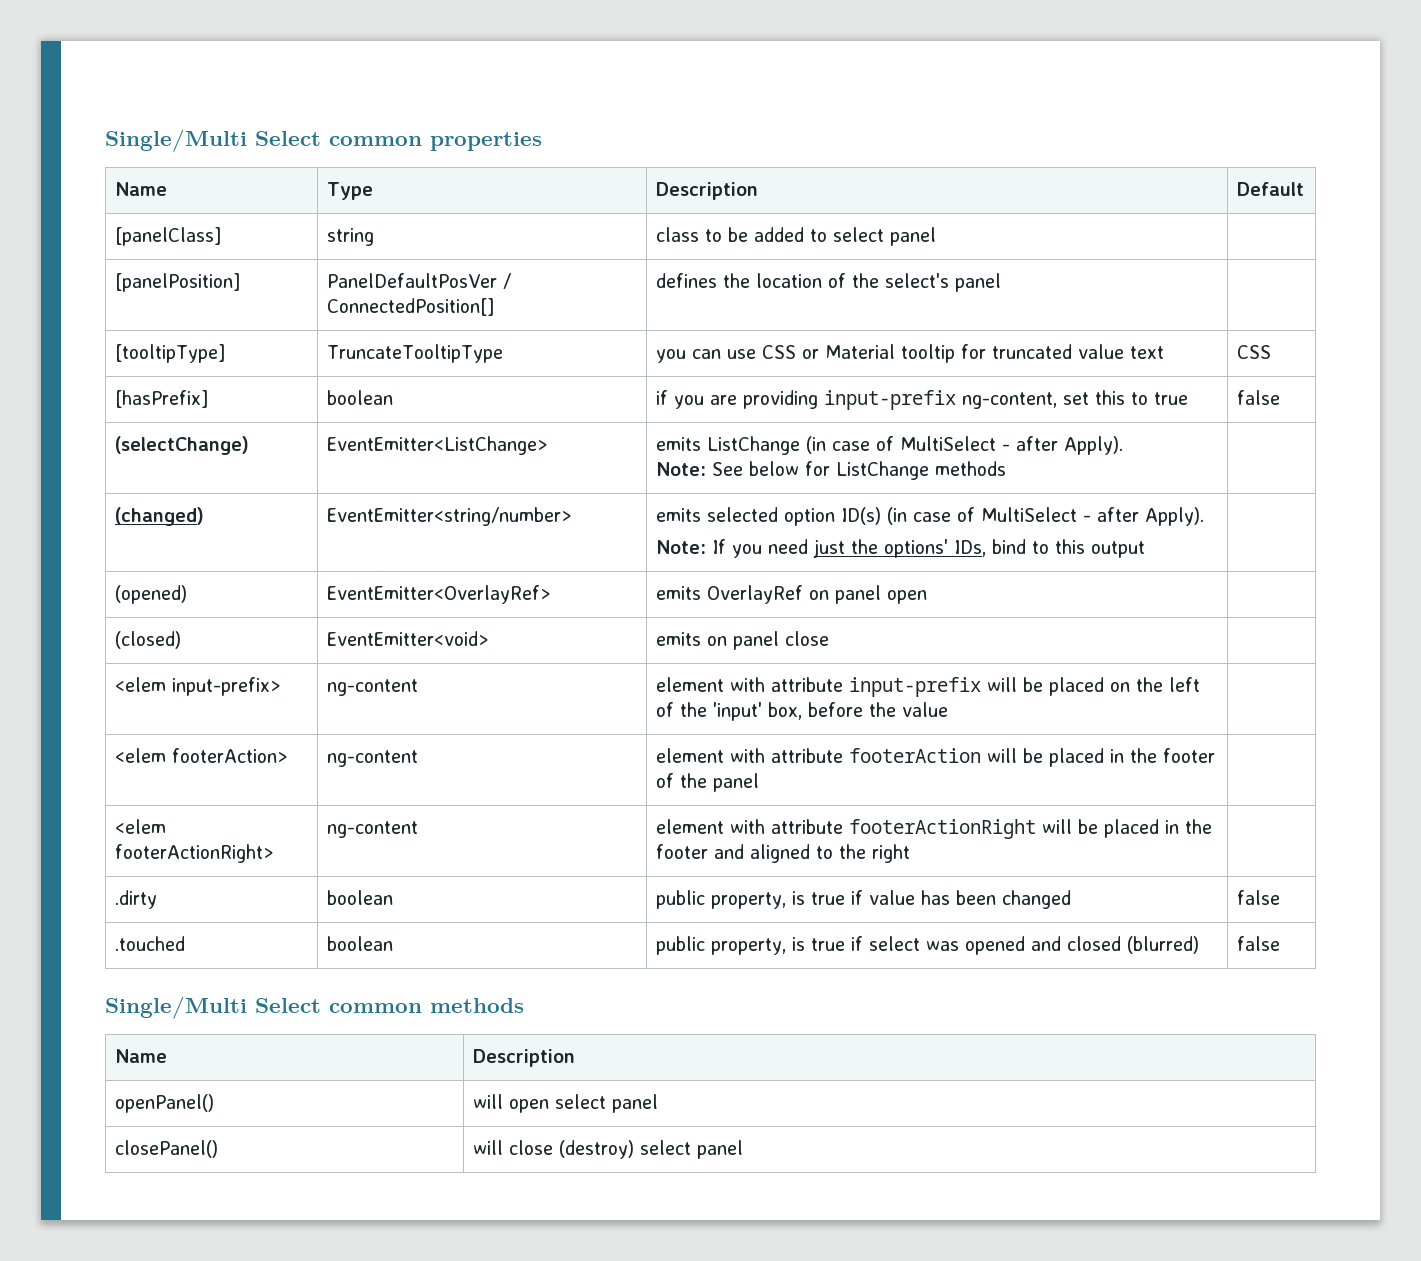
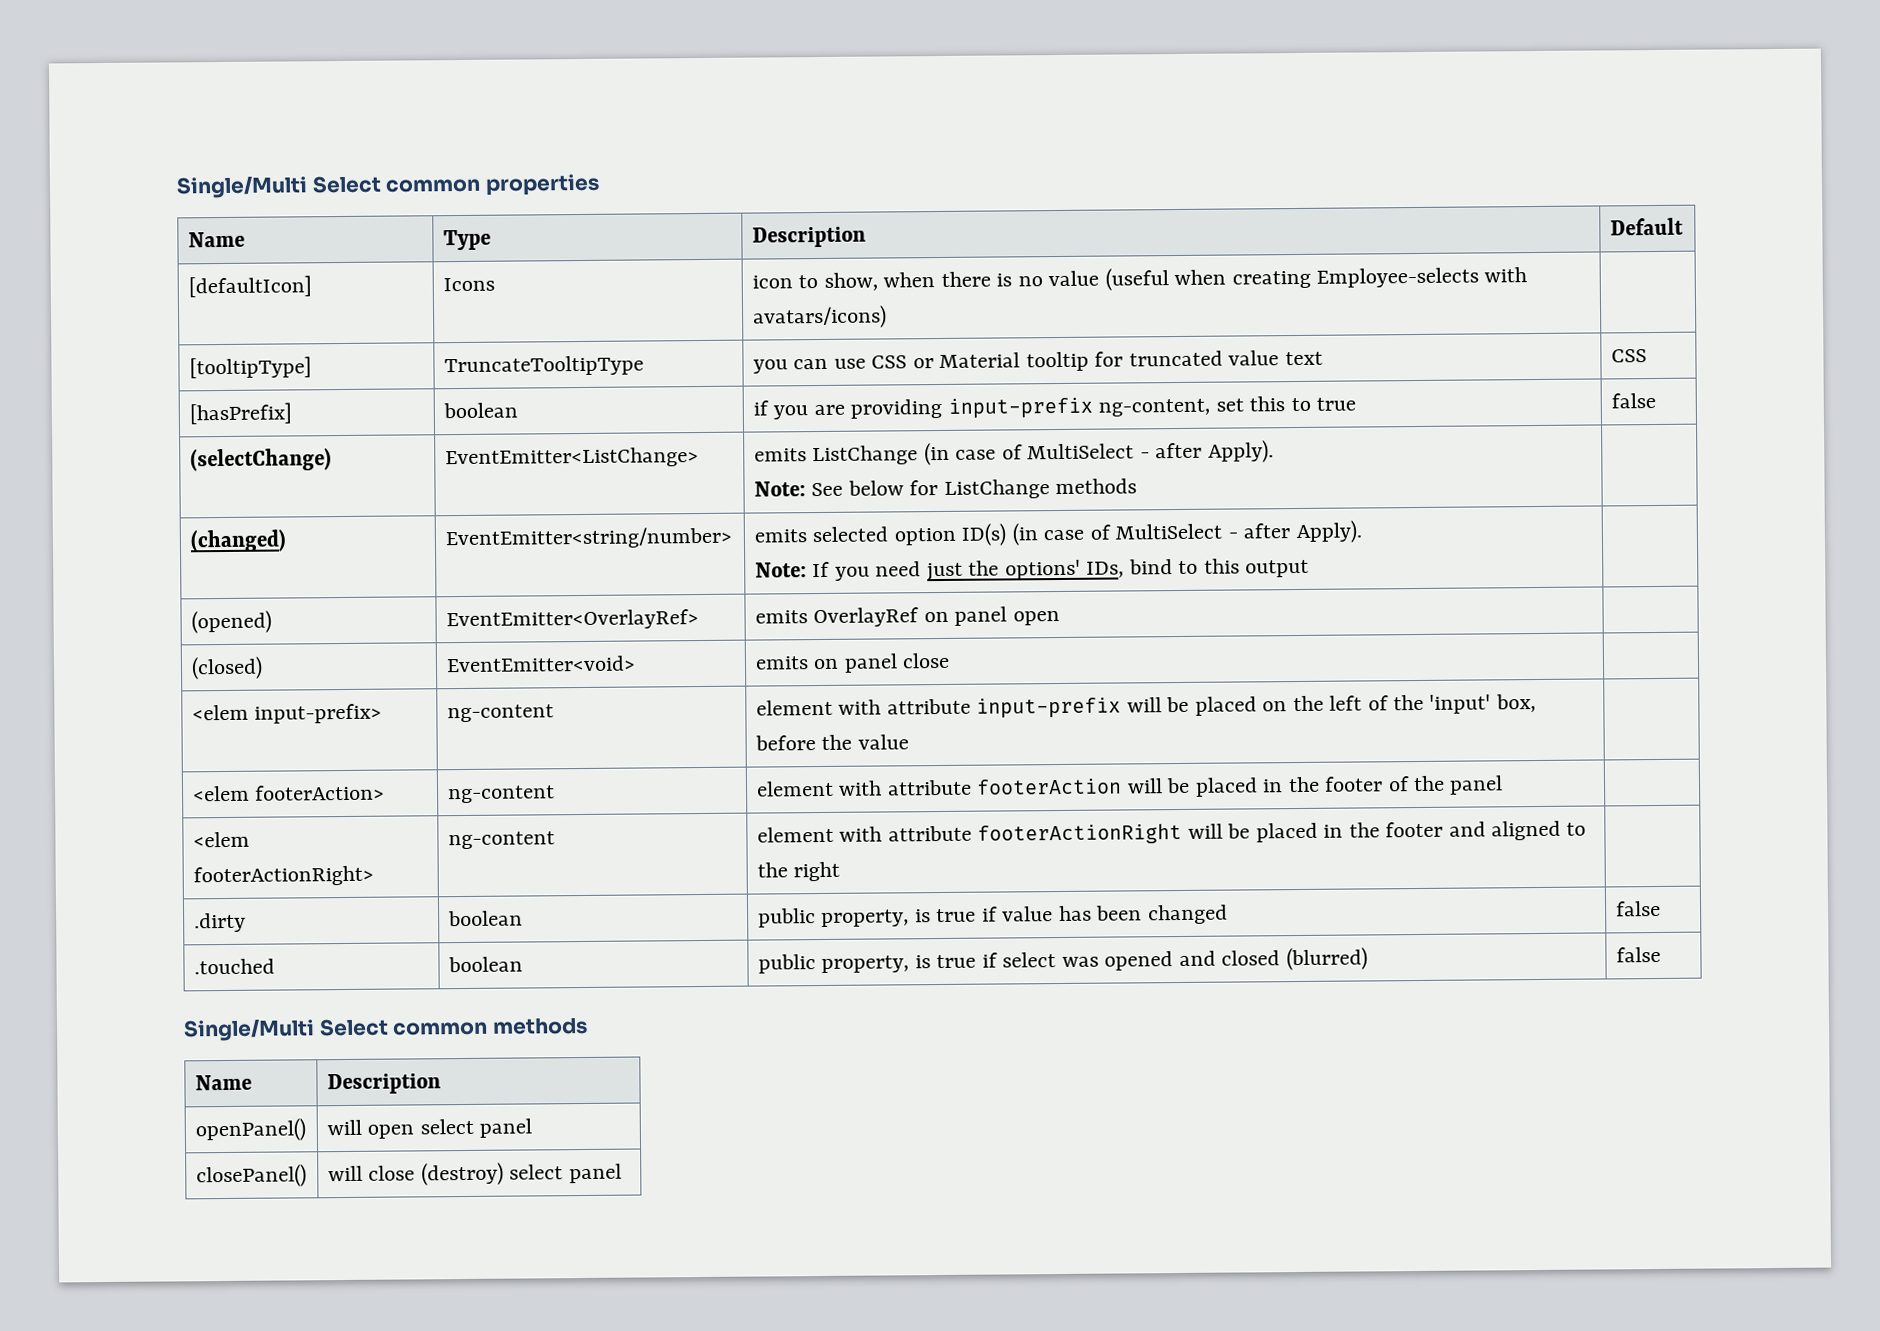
[114,227,222,246] [326,228,374,246] [655,227,936,246] [114,273,241,292] [326,273,511,289] [326,298,495,316] [655,273,1001,292] [panelClass] | string | class to be added to select panel | // [panelPosition] | PanelDefaultPosVer / ConnectedPosition[] | defines the location of the select's panel -> [187,275,312,298] [442,277,495,292] [751,267,1528,291] [751,305,887,329] [defaultIcon] | Icons | icon to show, when there is no value (useful when creating Employee-selects with avatars/icons)

